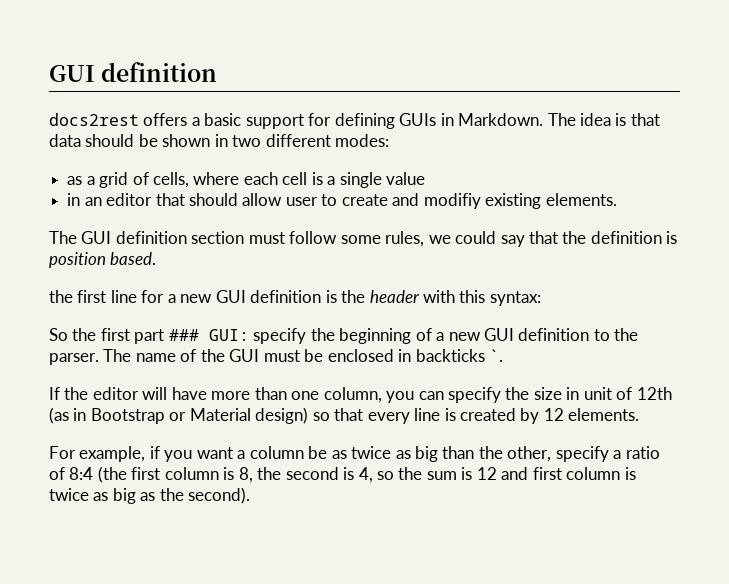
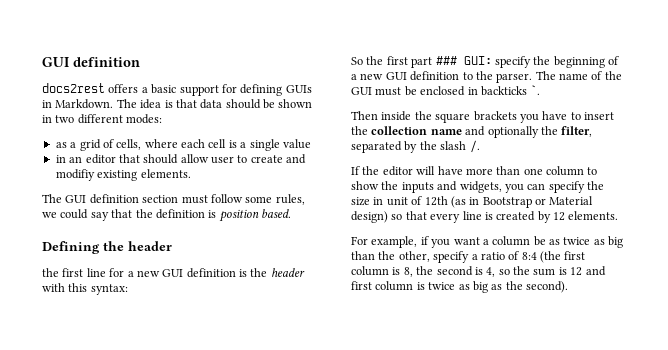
(157, 258) none -> [42,241,172,254] // Defining the header
(504, 355) none -> [351,111,614,123] [351,126,593,138] [351,140,480,153] // Then inside the square brackets you have to insert the collection name and optionally the filter, separated by the slash /.
[323,387,382,403] column, -> [546,166,598,176] [351,181,502,193] column to show the inputs and widgets,

